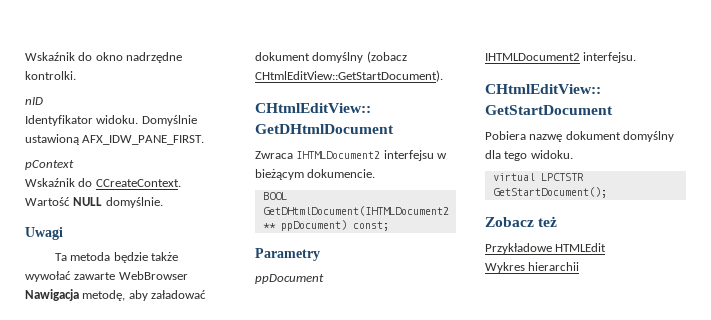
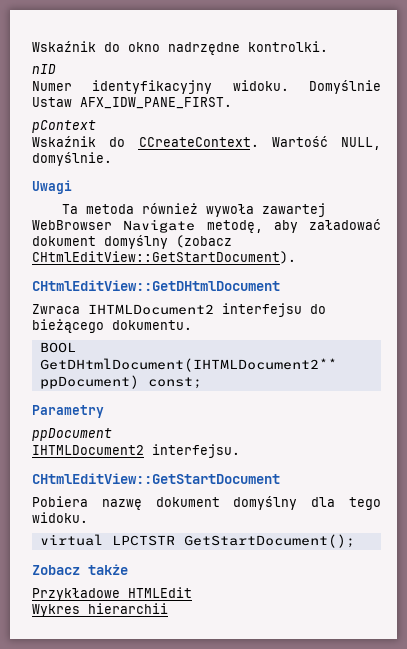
[25,115,93,126] Identyfikator -> [32,80,213,94] Numer identyfikacyjny
[25,134,80,145] ustawioną -> [32,97,72,107] Ustaw
[73,197,103,206] NULL -> [341,137,381,150] NULL,
[113,252,179,263] [25,271,188,282] [25,289,79,301] będzie także wywołać zawarte WebBrowser Nawigacja -> [142,203,327,217] [32,219,196,233] również wywoła zawartej WebBrowser Navigate
[437,153,448,159] [255,169,376,180] w bieżącym dokumencie. -> [310,304,326,314] [32,319,192,333] do bieżącego dokumentu.
[538,216,558,227] też -> [88,564,128,575] także

